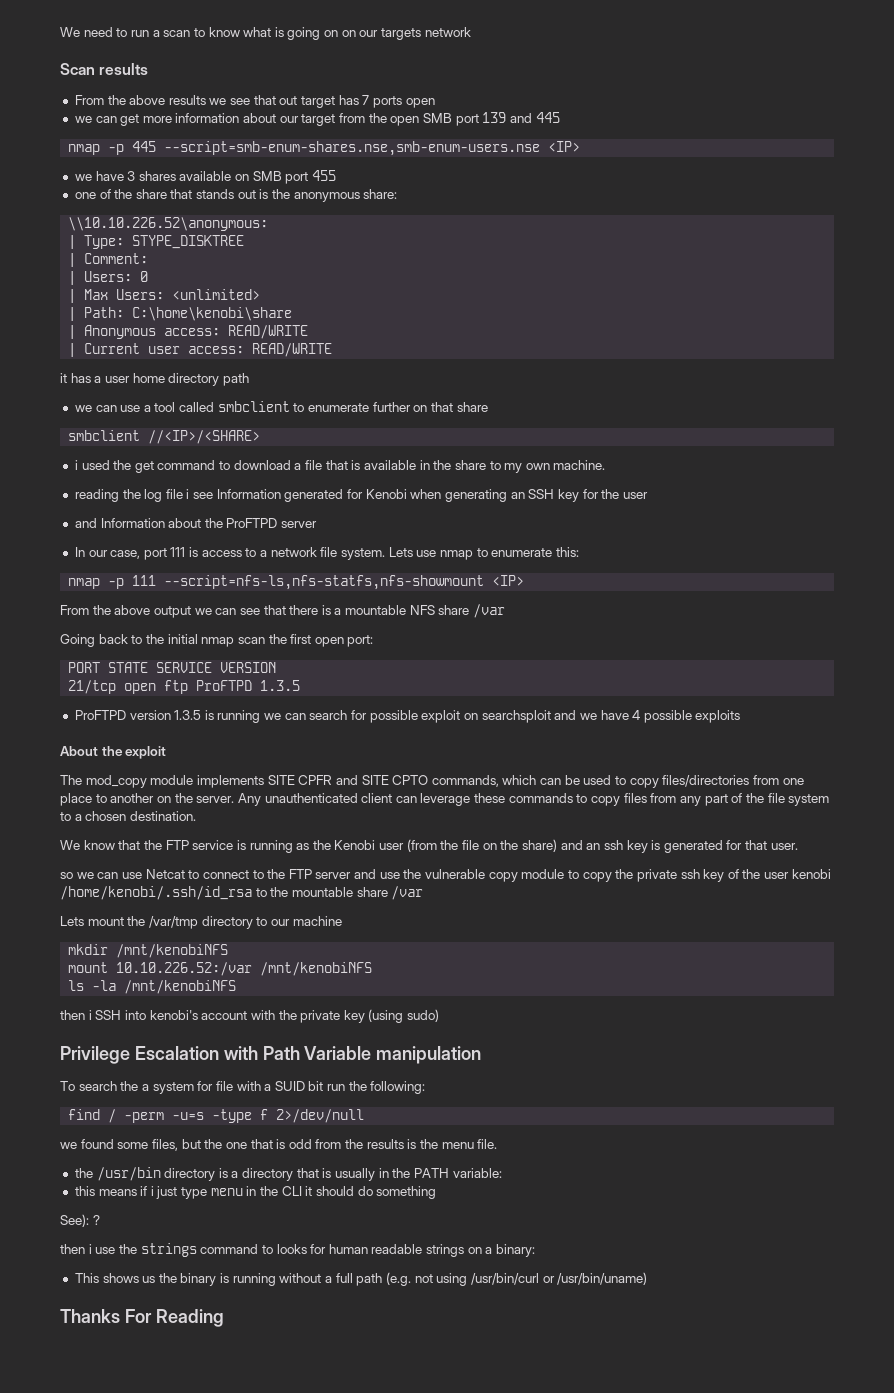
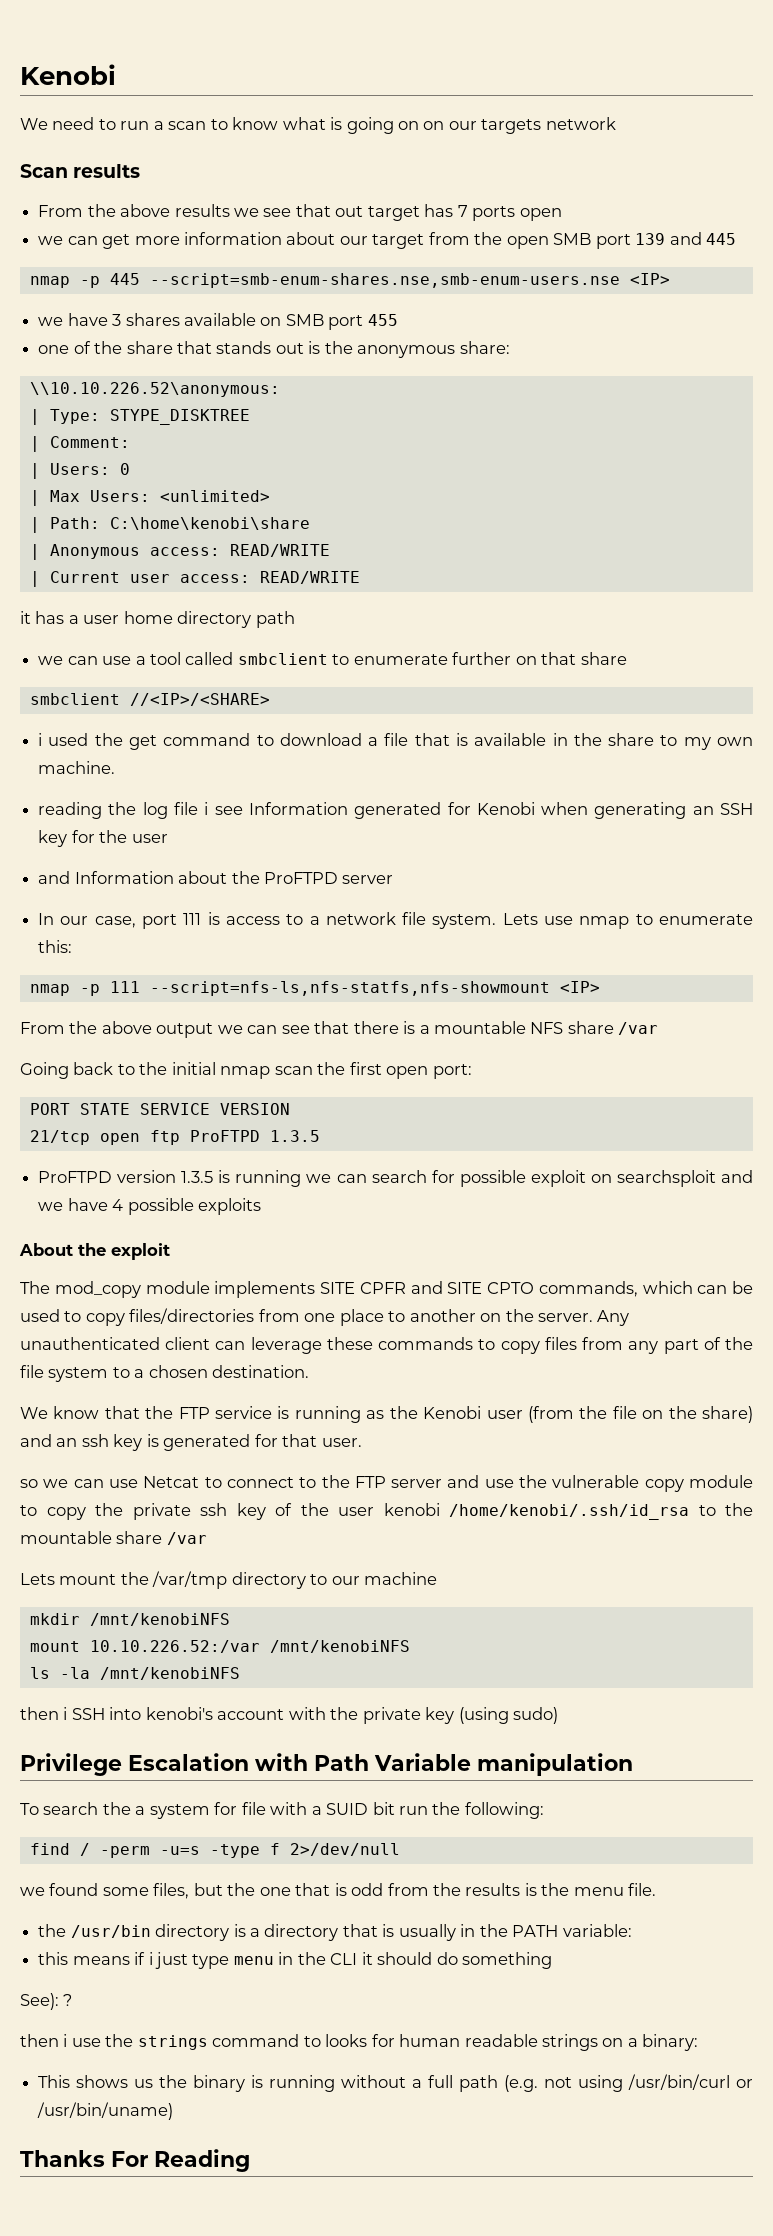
(60, 32) none -> [20,64,116,85] Kenobi //

